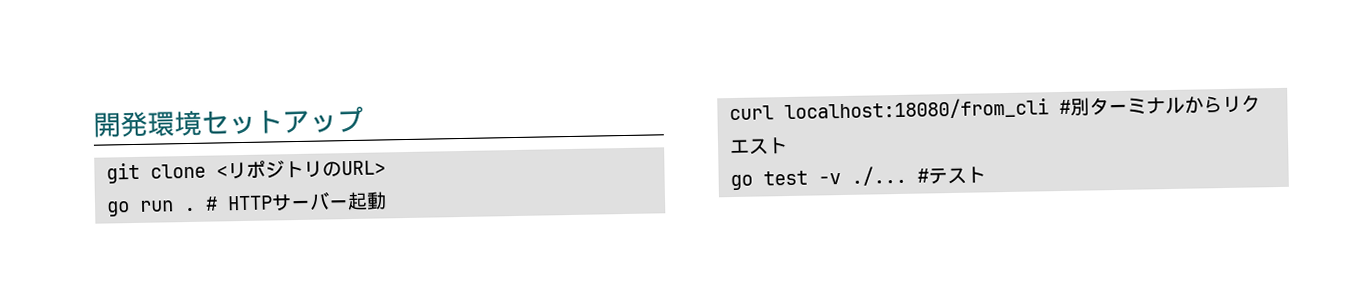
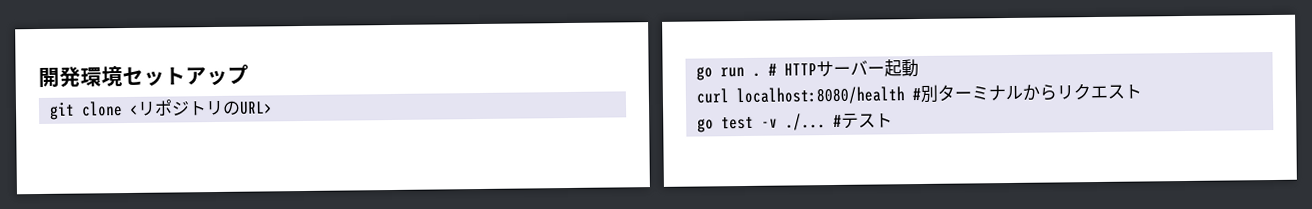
[784,97,1049,122] localhost:18080/from_cli -> [736,86,907,106] localhost:8080/health

